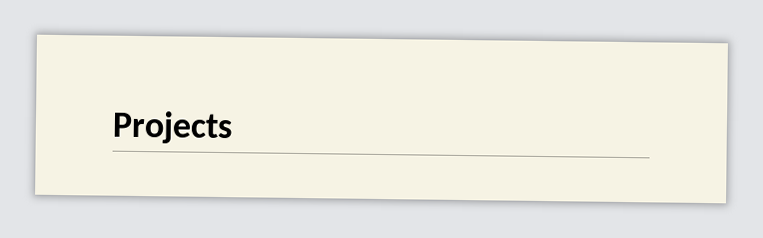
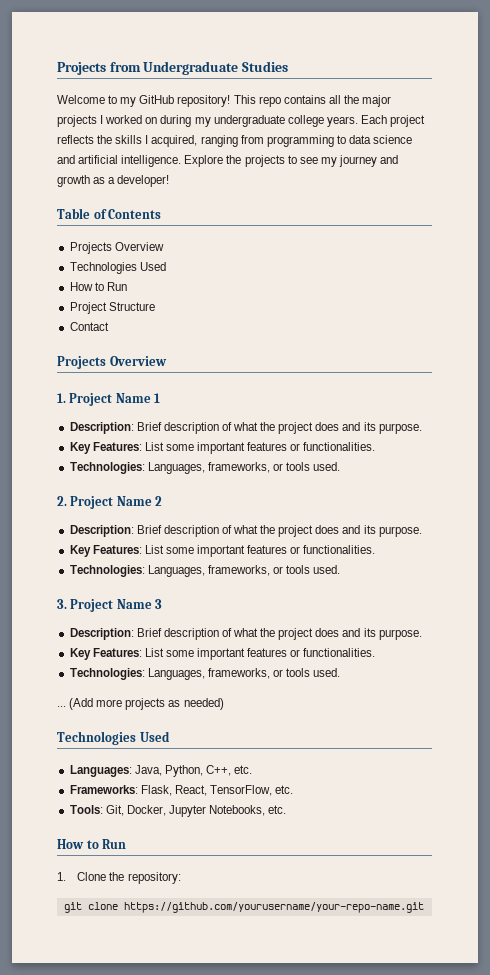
[112,110,233,145] Projects -> [57,61,288,75] [57,95,392,107] [57,115,426,127] [57,135,413,147] [57,155,399,167] [57,175,170,187] [57,208,162,219] [69,242,164,254] [69,262,166,274] [69,282,127,291] [69,302,155,314] [69,322,109,331] [57,356,167,369] [57,393,161,406] [69,422,422,434] [69,442,376,454] [69,462,341,474] [57,496,163,509] [69,525,422,537] [69,545,376,557] [69,565,341,577] [57,599,163,612] [69,628,422,640] [69,648,376,660] [69,668,341,680] [57,698,224,710] [57,731,170,745] [69,765,253,777] [69,785,294,796] [69,805,287,817] [57,839,127,849] [57,872,181,884] [63,902,424,913] Projects from Undergraduate Studies // Welcome to my GitHub repository! This repo contains all the major projects I worked on during my undergraduate college years. Each project reflects the skills I acquired, ranging from programming to data science and artificial intelligence. Explore the projects to see my journey and growth as a developer! // Table of Contents // Projects Overview // Technologies Used // How to Run // Project Structure // Contact // Projects Overview // 1. Project Name 1 // Description: Brief description of what the project does and its purpose. // Key Features: List some important features or functionalities. // Technologies: Languages, frameworks, or tools used. // 2. Project Name 2 // Description: Brief description of what the project does and its purpose. // Key Features: List some important features or functionalities. // Technologies: Languages, frameworks, or tools used. // 3. Project Name 3 // Description: Brief description of what the project does and its purpose. // Key Features: List some important features or functionalities. // Technologies: Languages, frameworks, or tools used. // ... (Add more projects as needed) // Technologies Used // Languages: Java, Python, C++, etc. // Frameworks: Flask, React, TensorFlow, etc. // Tools: Git, Docker, Jupyter Notebooks, etc. // How to Run // 1. Clone the repository: // git clone https://github.com/yourusername/your-repo-name.git

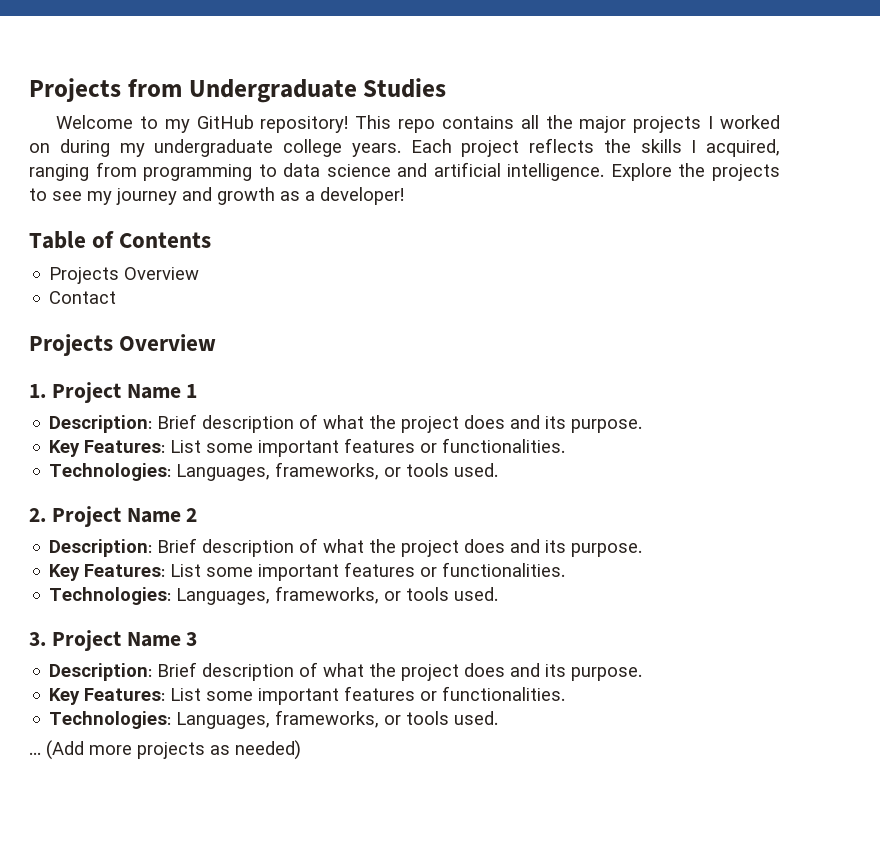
[69,262,166,274] [69,282,127,291] [69,302,155,314] // Technologies Used // How to Run // Project Structure -> (200, 273) none
[57,731,170,745] [69,765,253,777] [69,785,294,796] [69,805,287,817] [57,839,127,849] [57,872,181,884] [63,902,424,913] // Technologies Used // Languages: Java, Python, C++, etc. // Frameworks: Flask, React, TensorFlow, etc. // Tools: Git, Docker, Jupyter Notebooks, etc. // How to Run // 1. Clone the repository: // git clone https://github.com/yourusername/your-repo-name.git -> (301, 750) none

